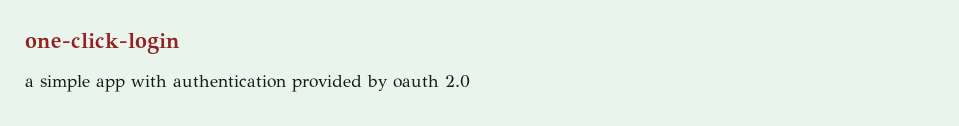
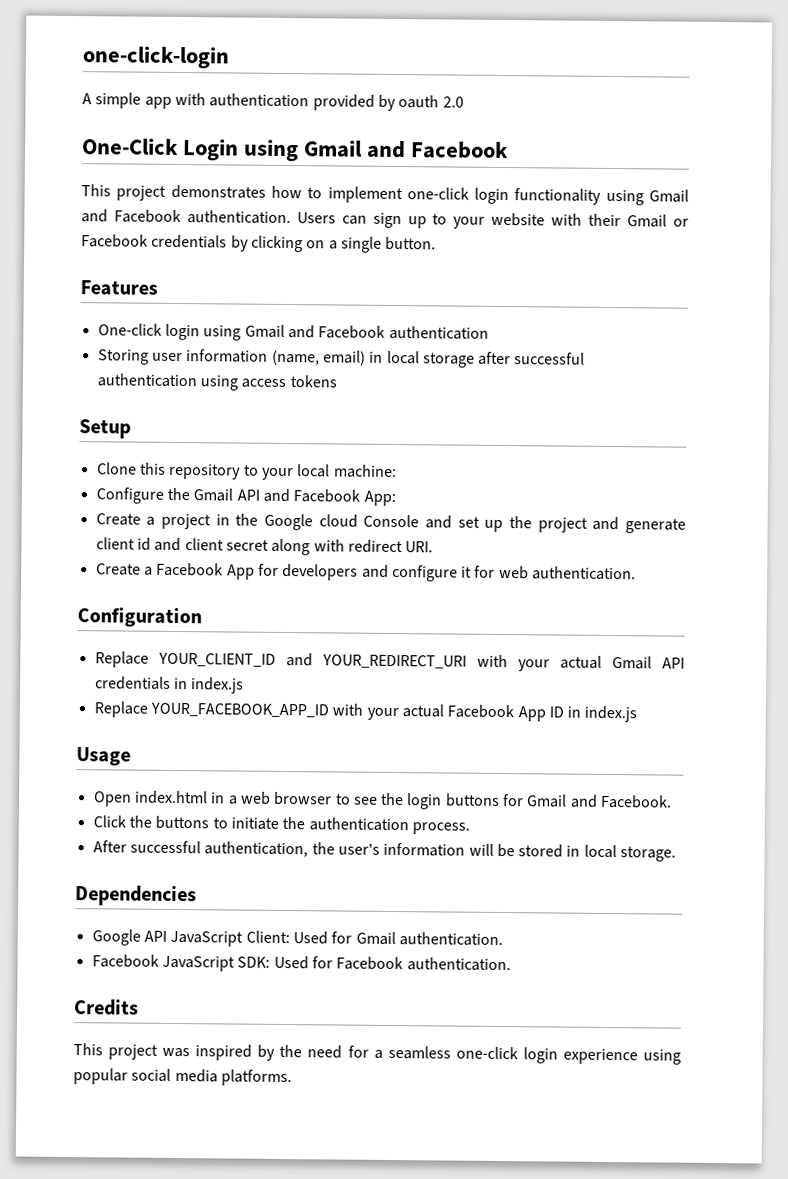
[25,78,34,87] a -> [82,93,92,105] A
(470, 81) none -> [82,138,510,162] [81,184,689,206] [81,209,689,229] [81,234,437,253] [80,280,158,296] [97,323,489,341] [97,349,586,368] [96,373,337,391] [79,419,131,439] [96,462,397,481] [95,487,396,507] [95,513,686,534] [95,537,434,556] [95,562,637,582] [77,607,202,628] [94,651,685,672] [94,676,245,694] [93,701,638,723] [76,747,131,766] [92,790,673,810] [92,815,470,835] [92,840,677,862] [75,885,197,907] [91,929,503,947] [91,954,511,972] [74,999,139,1016] [73,1043,682,1065] [73,1068,292,1087] // One-Click Login using Gmail and Facebook // This project demonstrates how to implement one-click login functionality using Gmail and Facebook authentication. Users can sign up to your website with their Gmail or Facebook credentials by clicking on a single button. // Features // One-click login using Gmail and Facebook authentication // Storing user information (name, email) in local storage after successful authentication using access tokens // Setup // Clone this repository to your local machine: // Configure the Gmail API and Facebook App: // Create a project in the Google cloud Console and set up the project and generate client id and client secret along with redirect URI. // Create a Facebook App for developers and configure it for web authentication. // Configuration // Replace YOUR_CLIENT_ID and YOUR_REDIRECT_URI with your actual Gmail API credentials in index.js // Replace YOUR_FACEBOOK_APP_ID with your actual Facebook App ID in index.js // Usage // Open index.html in a web browser to see the login buttons for Gmail and Facebook. // Click the buttons to initiate the authentication process. // After successful authentication, the user's information will be stored in local storage. // Dependencies // Google API JavaScript Client: Used for Gmail authentication. // Facebook JavaScript SDK: Used for Facebook authentication. // Credits // This project was inspired by the need for a seamless one-click login experience using popular social media platforms.

